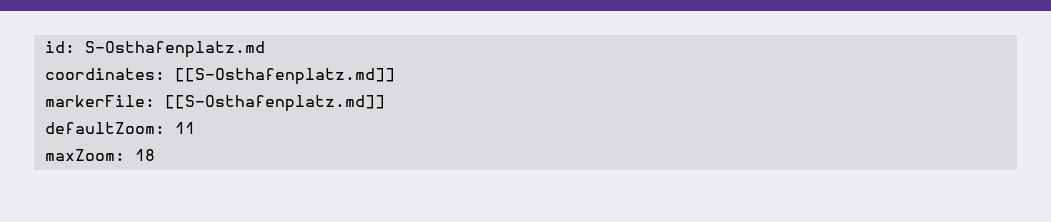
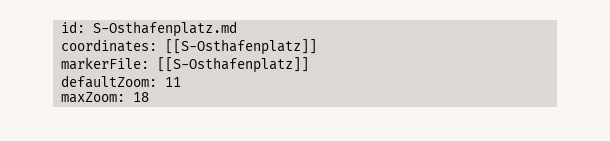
[174,68,395,85] [[S-Osthafenplatz.md]] -> [164,39,317,55] [[S-Osthafenplatz]]
[164,95,385,112] [[S-Osthafenplatz.md]] -> [156,57,309,73] [[S-Osthafenplatz]]

